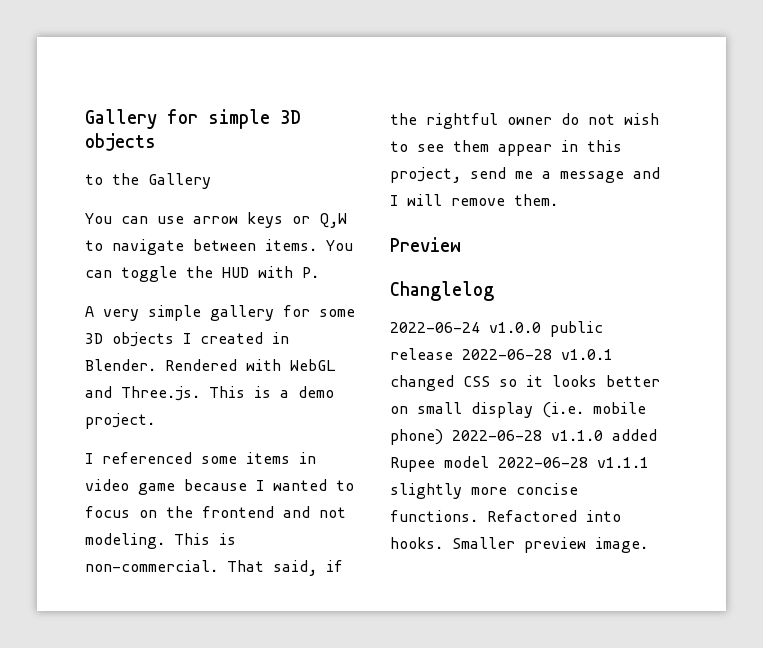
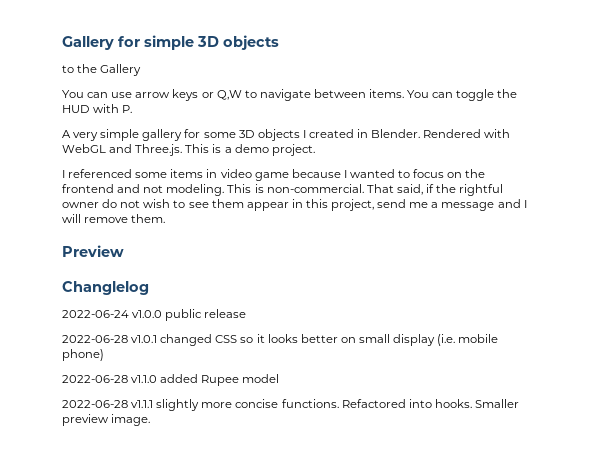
(453, 354) none -> (247, 313) //
(443, 437) none -> (104, 355) //
(489, 462) none -> (280, 378) //

